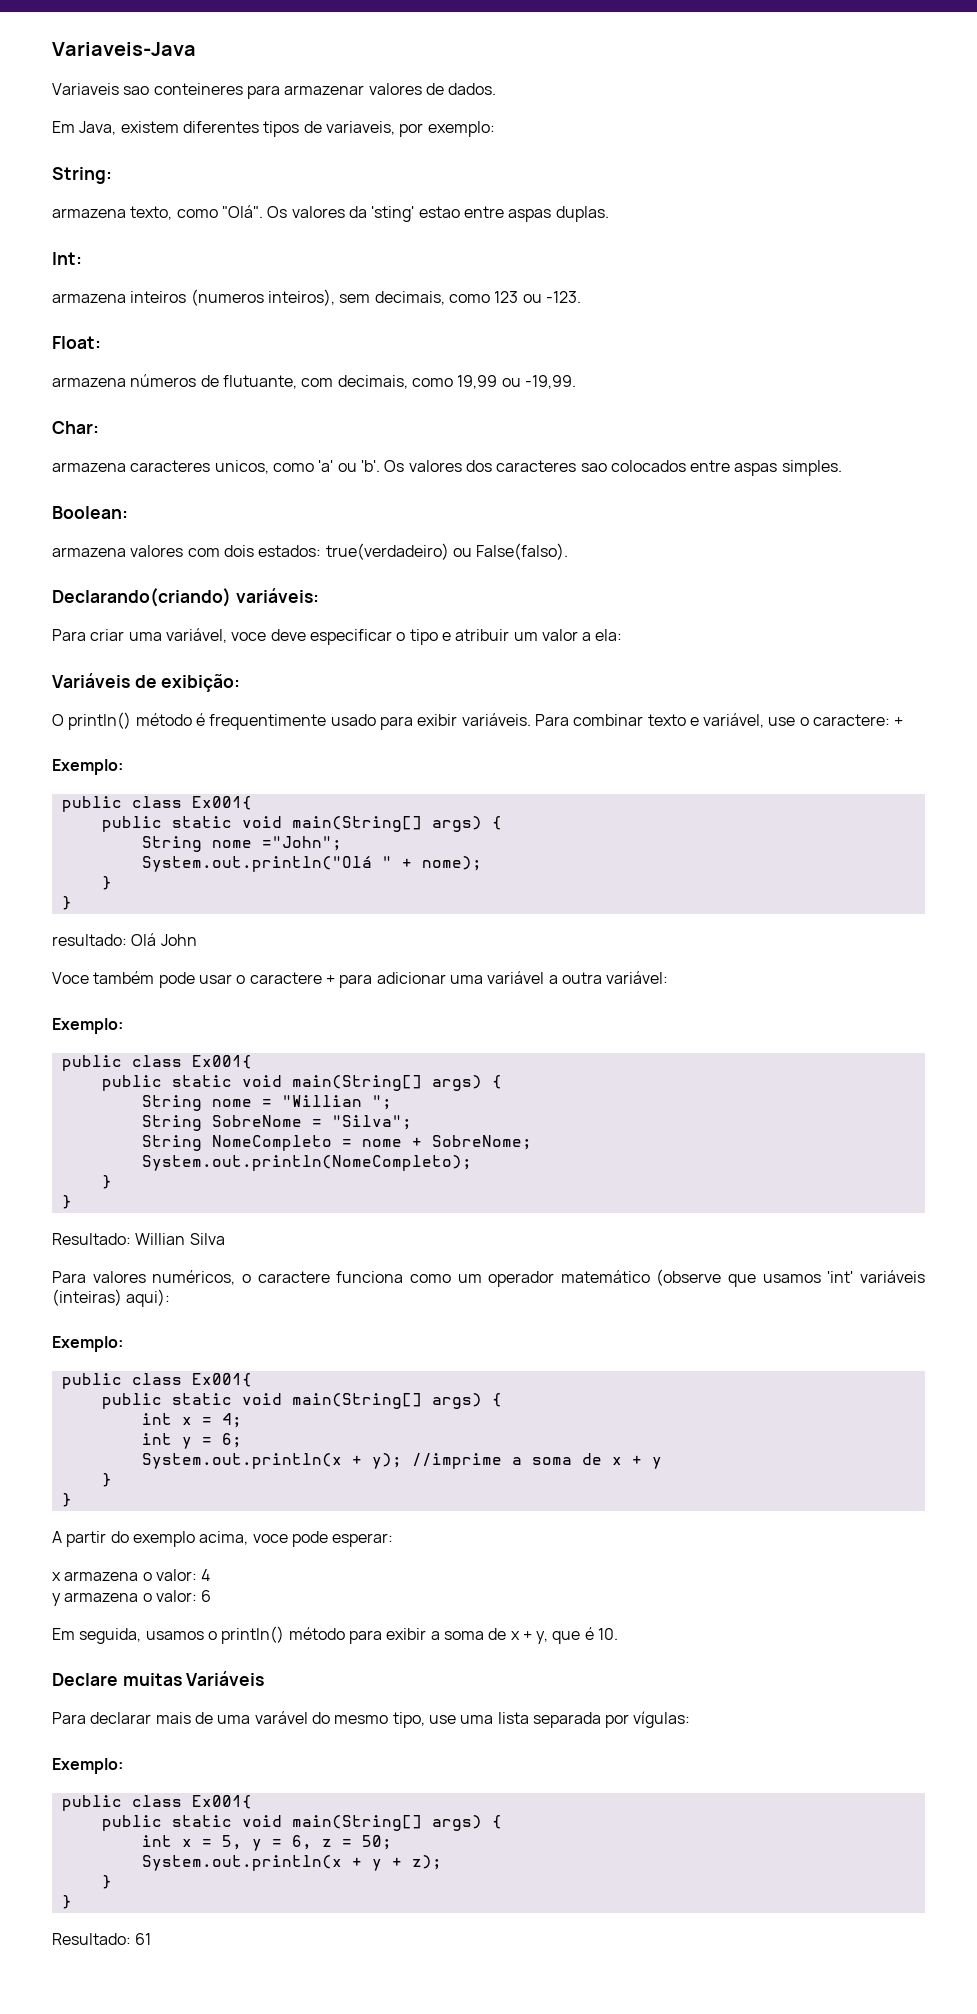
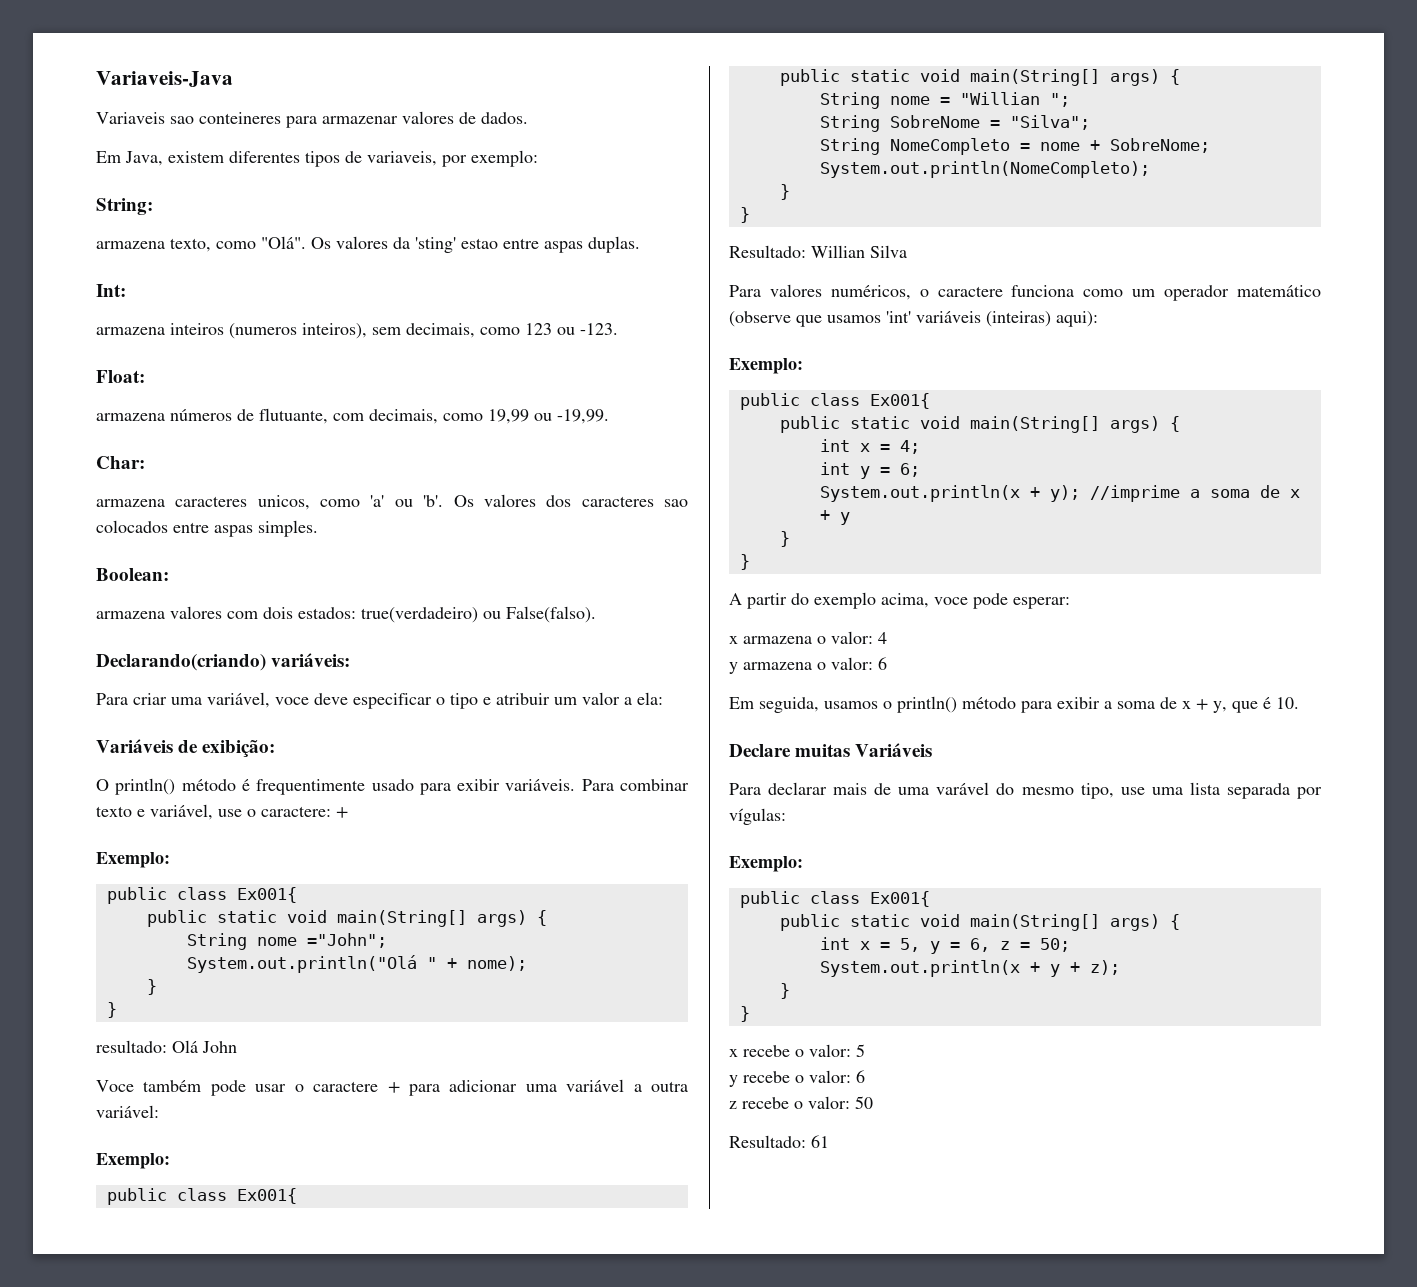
(72, 1902) none -> [729,1044,865,1057] [729,1070,865,1087] [729,1096,873,1109] // x recebe o valor: 5 // y recebe o valor: 6 // z recebe o valor: 50

